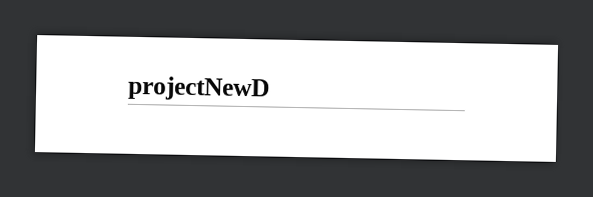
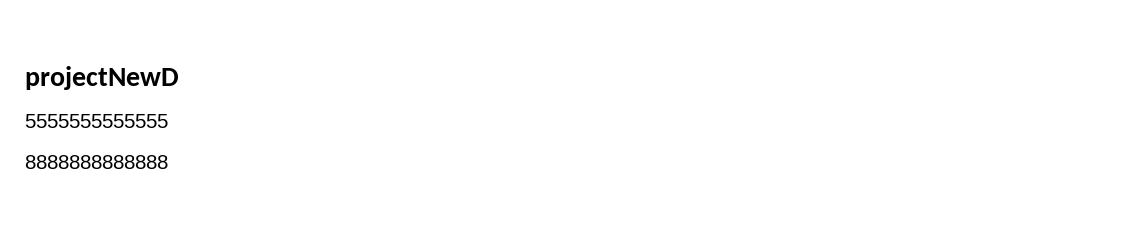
(270, 88) none -> [25,114,168,128] [25,155,168,169] // 5555555555555 // 8888888888888

